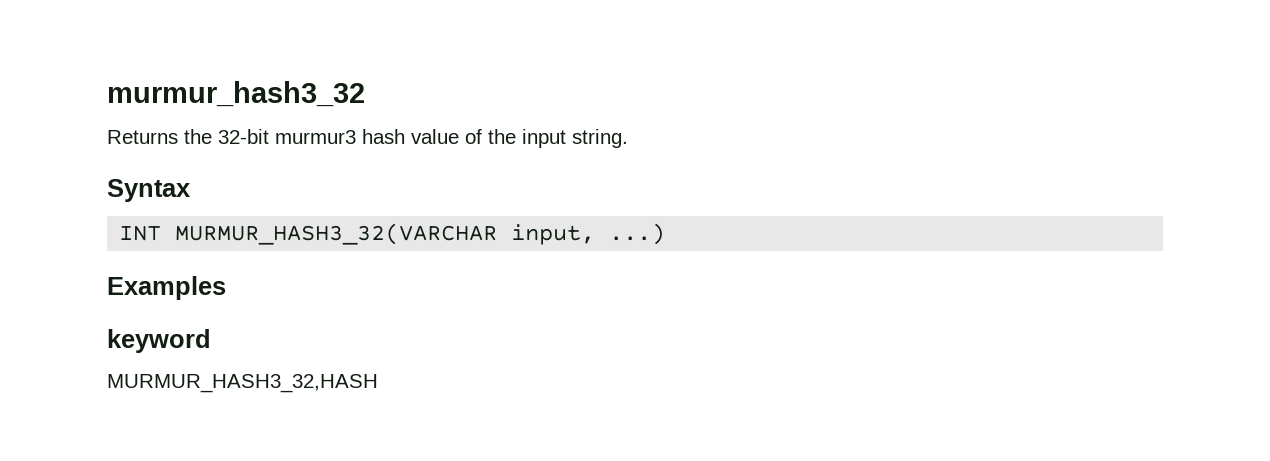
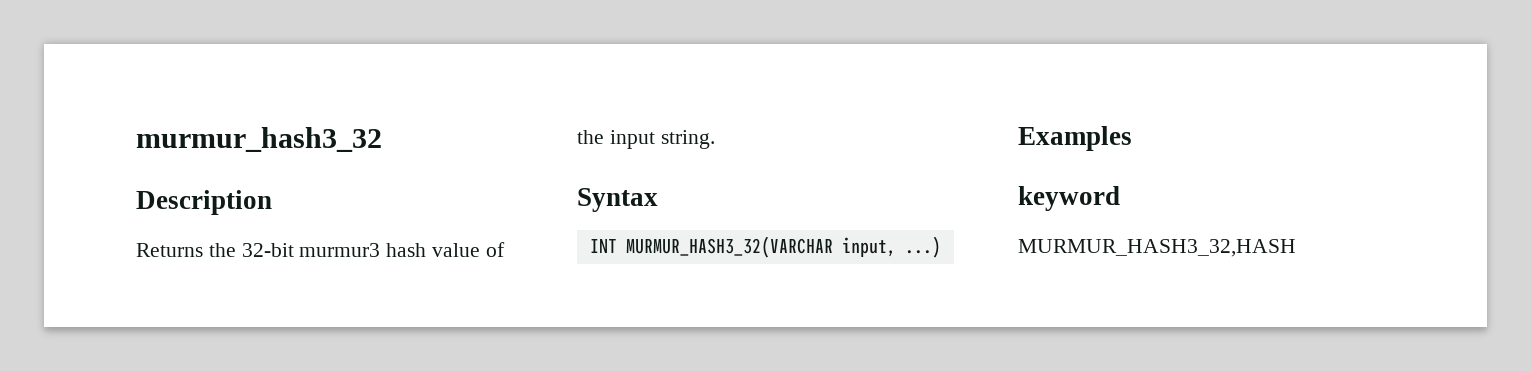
(365, 94) none -> [136,190,272,215] // Description

